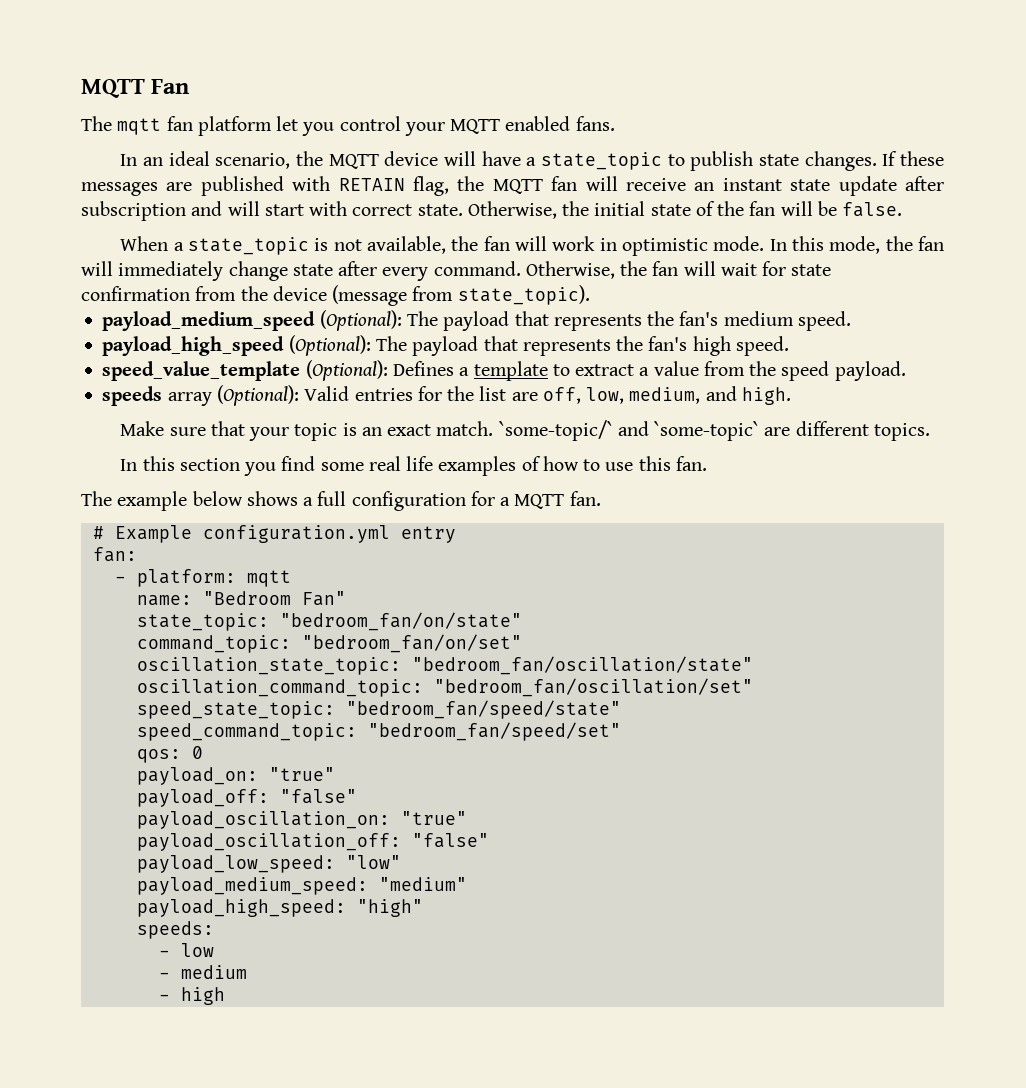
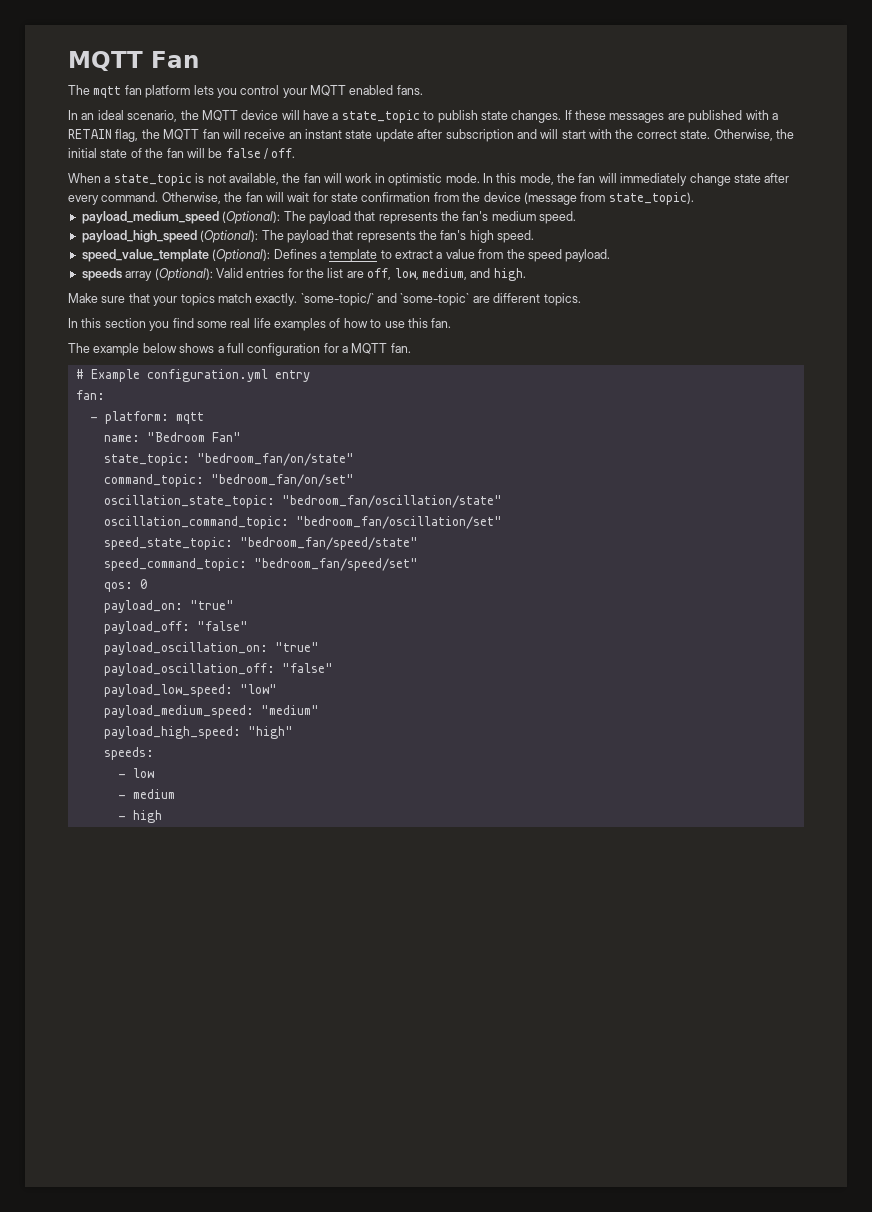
[276,116,299,131] let -> [193,85,214,95] lets
(331, 183) none -> [771,113,778,120] a
(348, 208) none -> [615,129,634,139] the
[842,202,903,217] false. -> [225,148,296,159] false / off.
[294,421,494,441] topic is an exact match. -> [180,293,298,306] topics match exactly.

